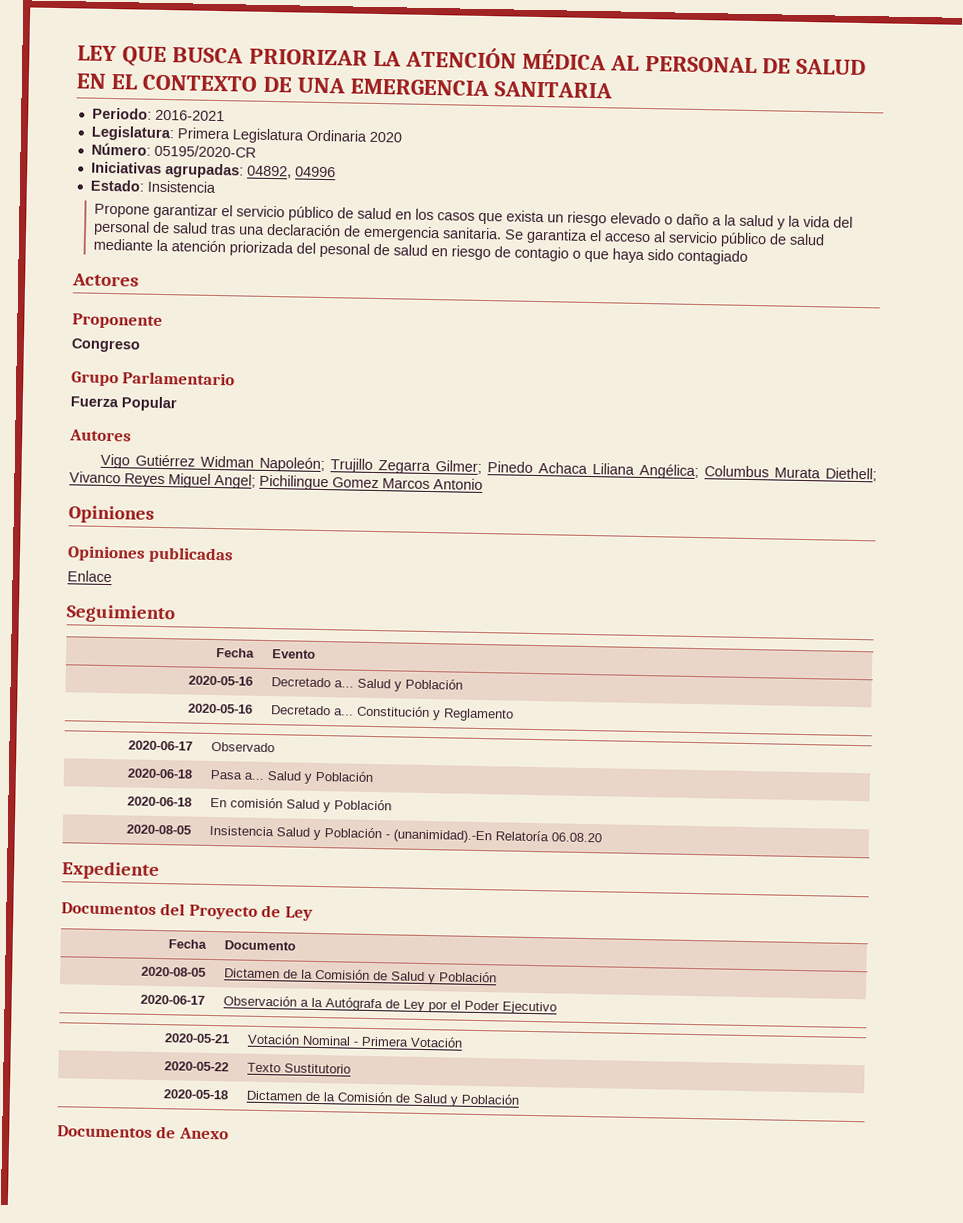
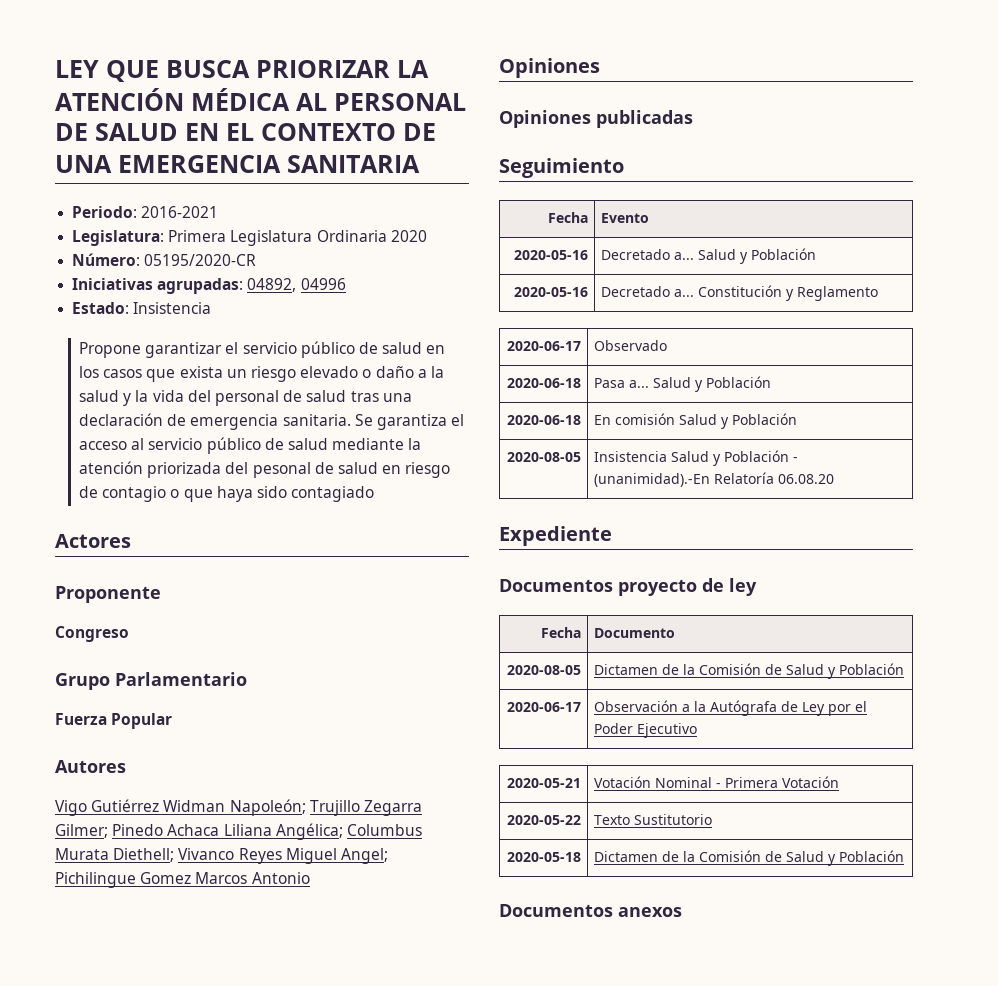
[67,570,112,583] // Enlace -> (693, 119) none
[160,903,313,921] del Proyecto de Ley -> [618,578,757,596] proyecto de ley
[156,1126,229,1140] de Anexo -> [618,907,682,917] anexos

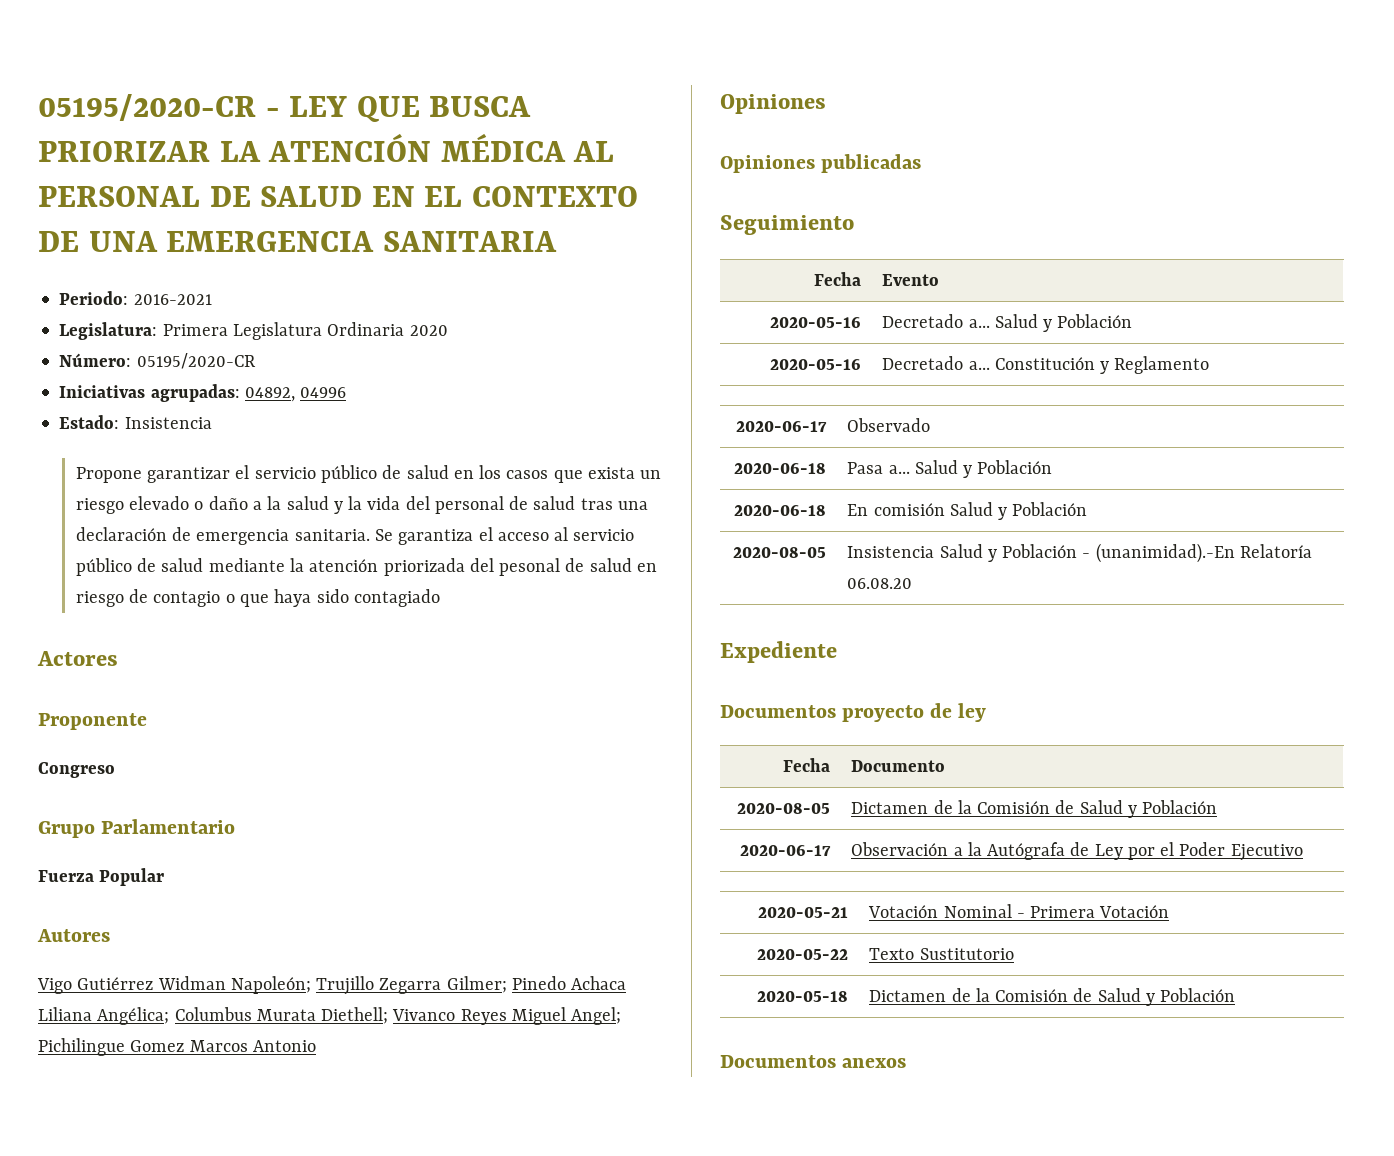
(55, 69) none -> [38,94,280,121] 05195/2020-CR -

